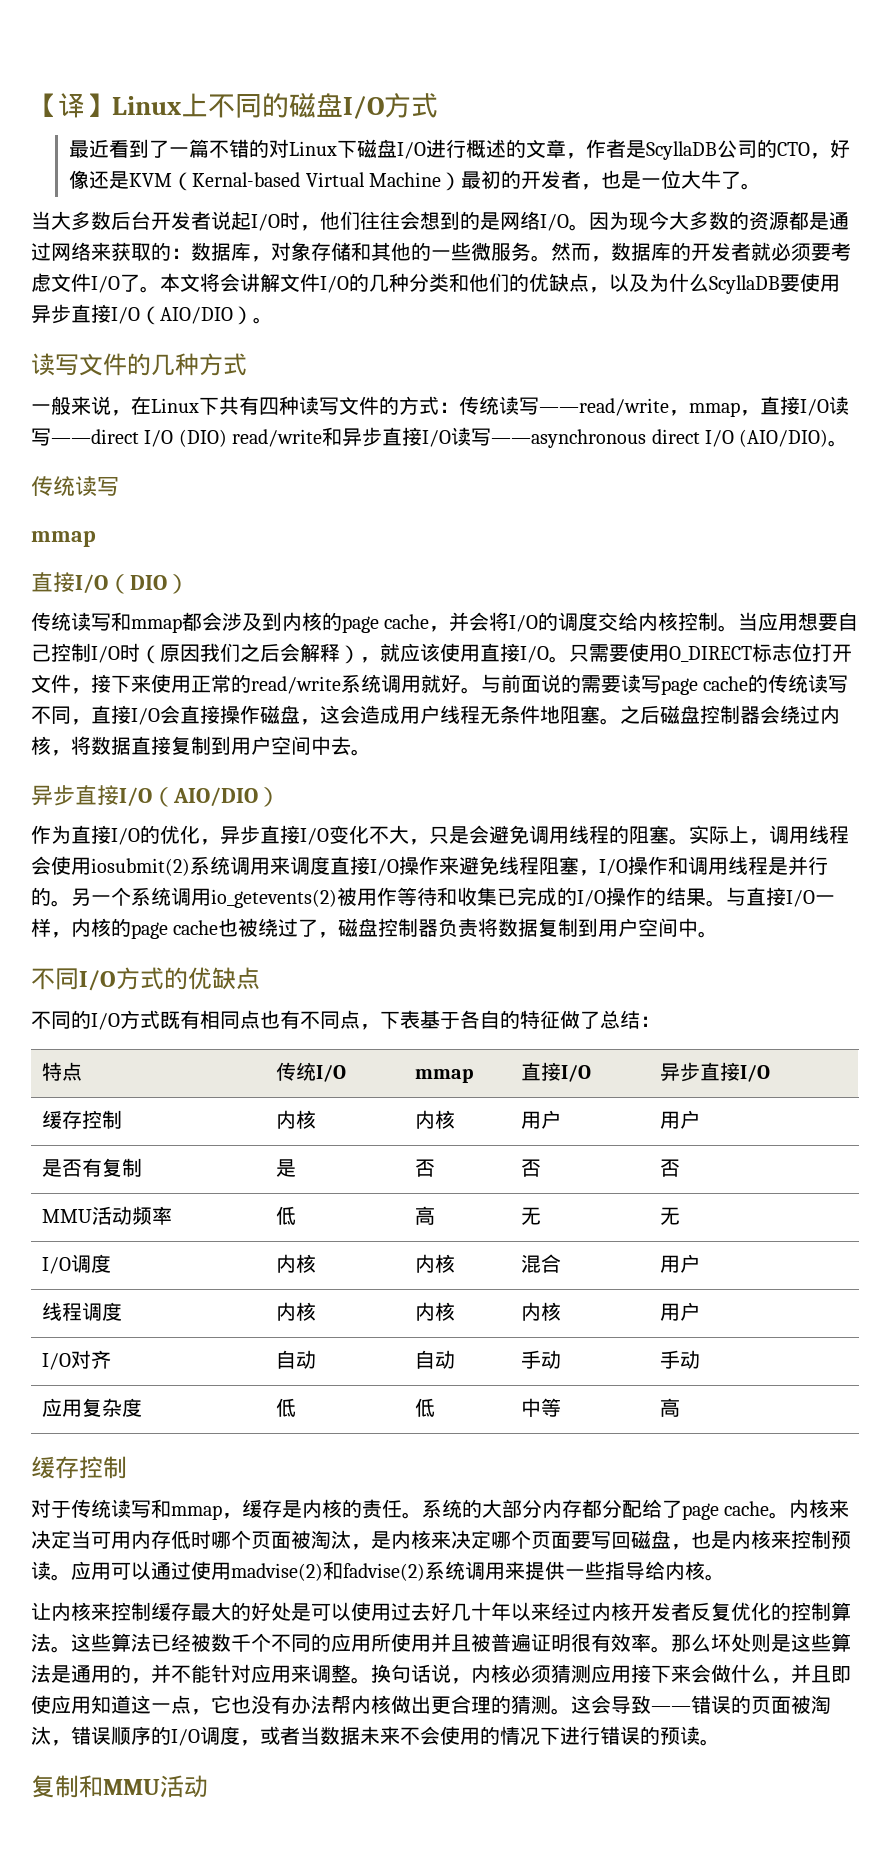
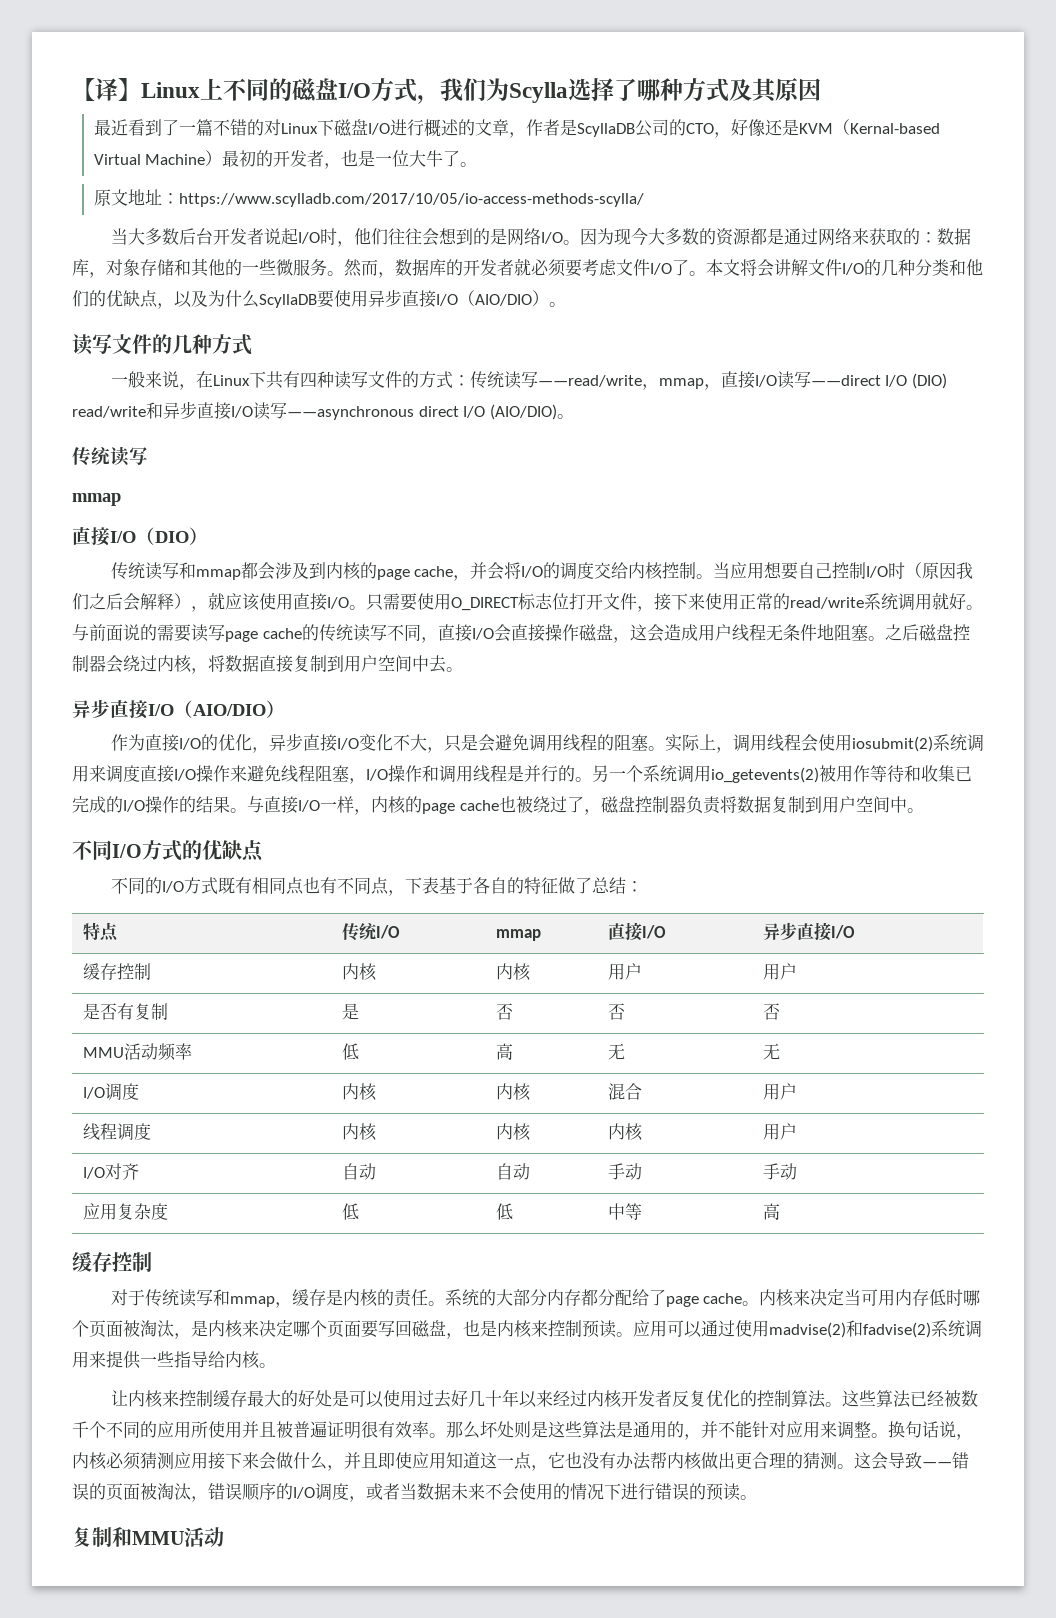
(438, 105) none -> [417,78,821,104] ，我们为Scylla选择了哪种方式及其原因
(761, 186) none -> [93,189,644,207] // 原文地址：https://www.scylladb.com/2017/10/05/io-access-methods-scylla/

